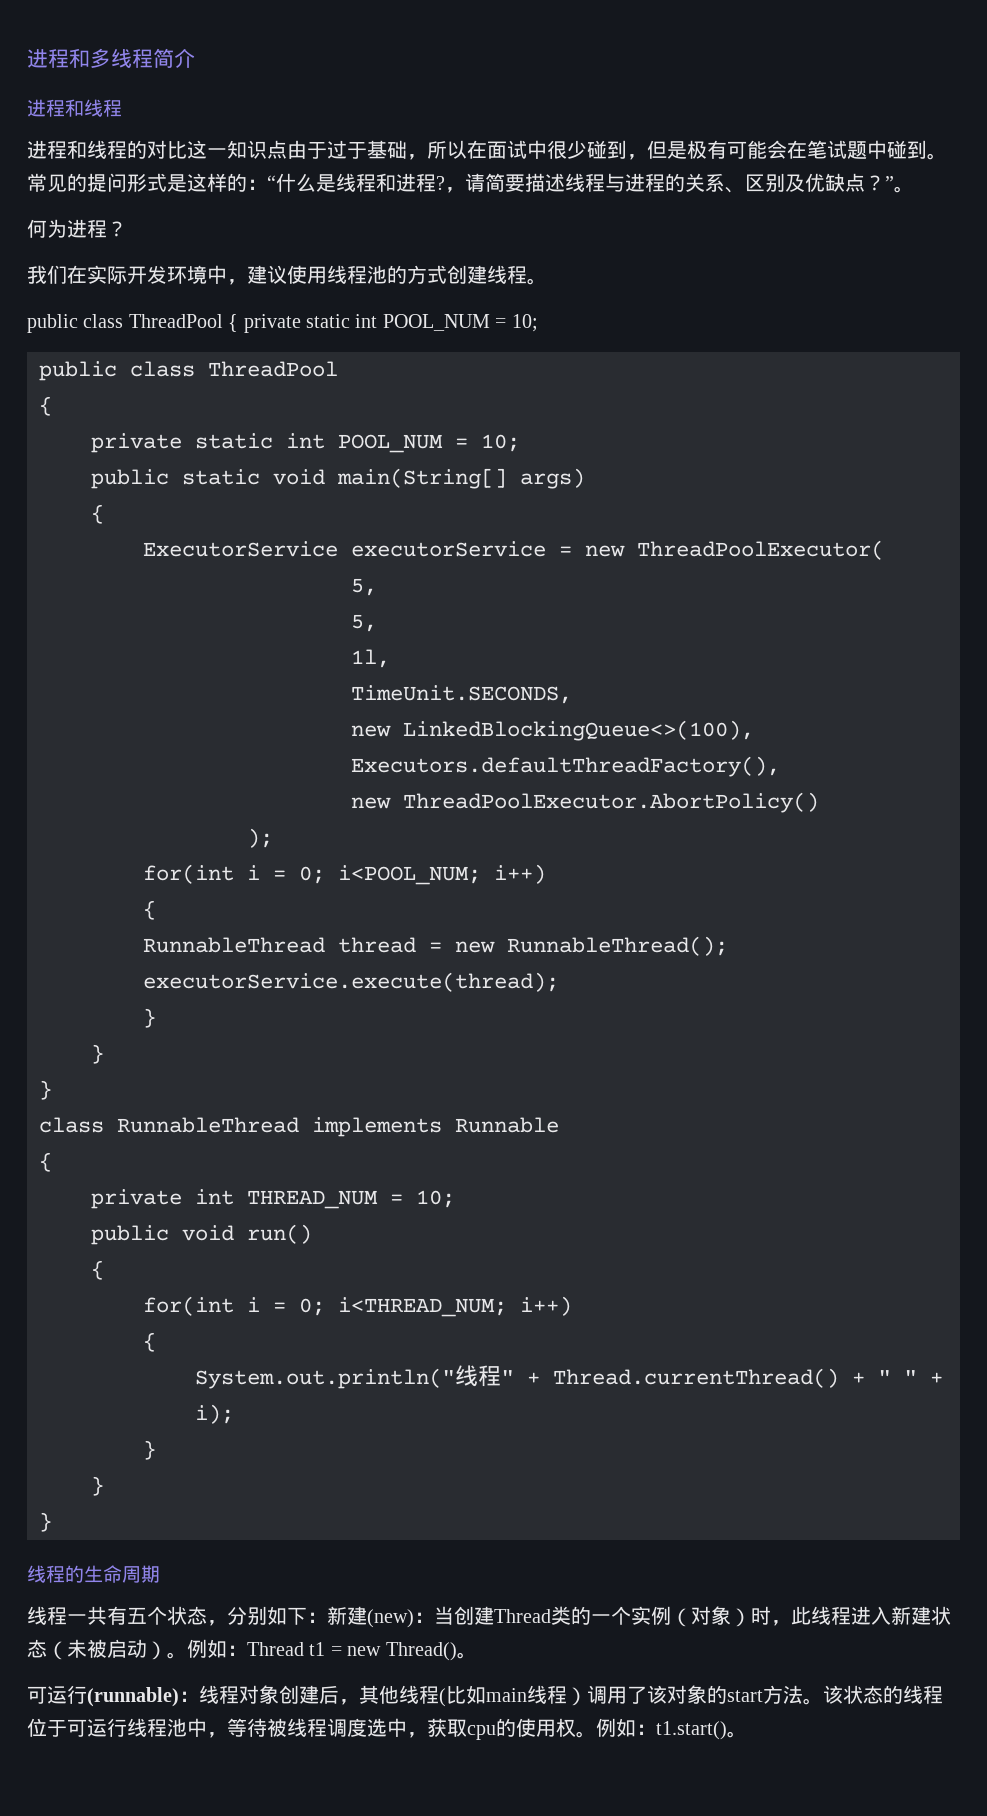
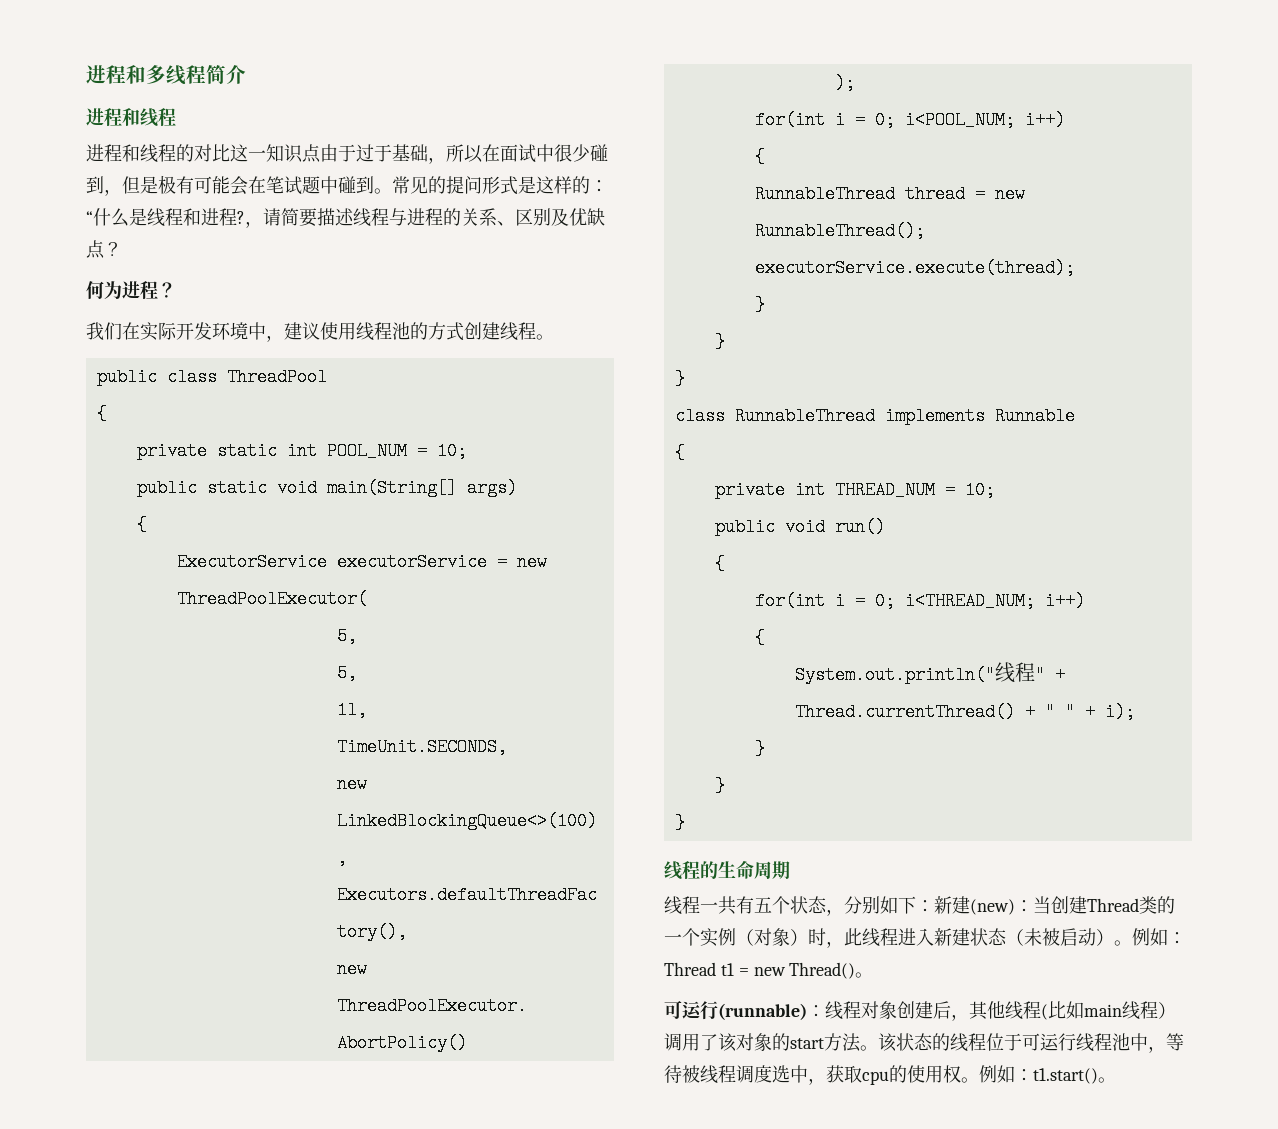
[885,176,914,193] ”。 -> (122, 249) none
[27,314,538,333] // public class ThreadPool { private static int POOL_NUM = 10; -> (554, 337) none

